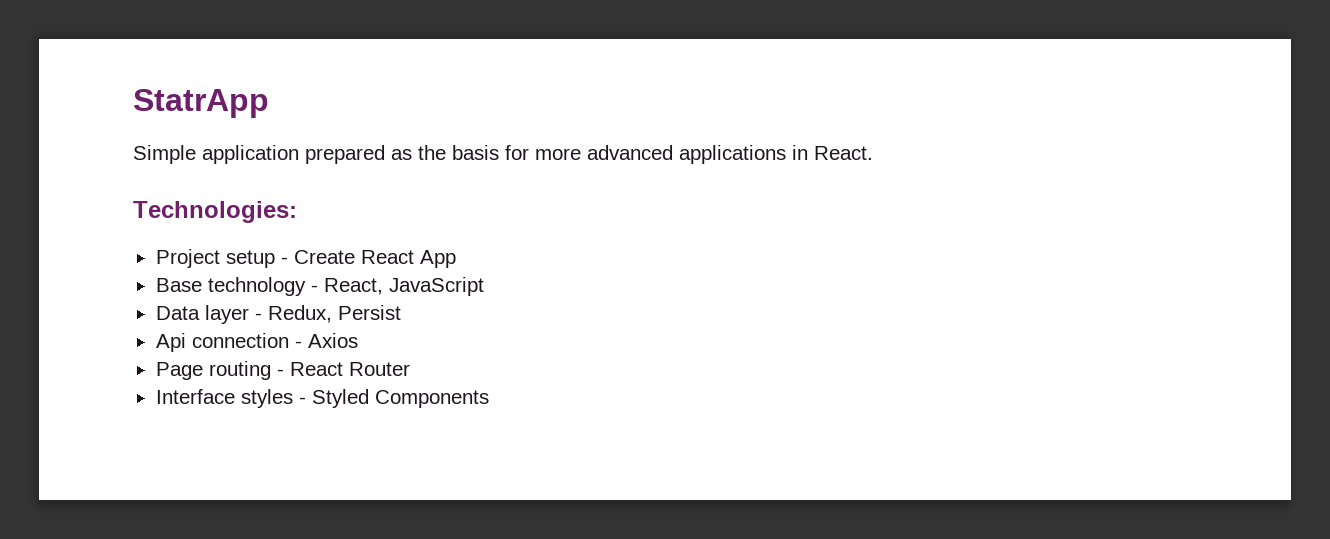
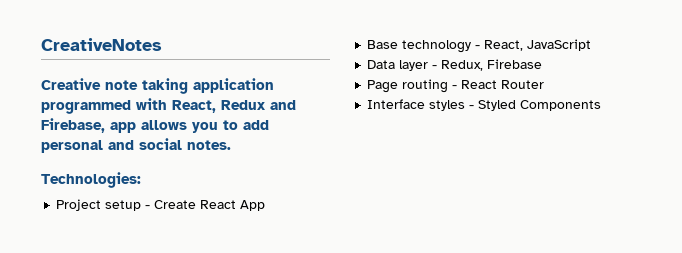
[133,89,269,118] [133,145,873,164] StatrApp // Simple application prepared as the basis for more advanced applications in React. -> [41,38,162,51] [41,78,274,94] [41,98,296,114] [41,118,269,133] [41,138,231,153] CreativeNotes // Creative note taking application programmed with React, Redux and Firebase, app allows you to add personal and social notes.
[337,305,401,320] [155,333,358,352] Persist // Api connection - Axios -> [487,59,543,69] Firebase

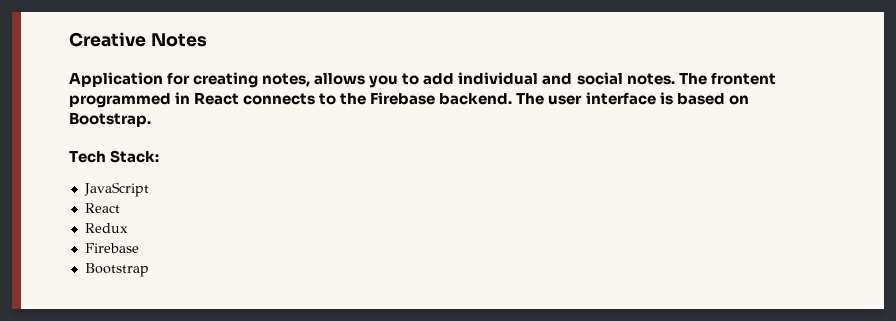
[41,38,162,51] [41,78,274,94] [41,98,296,114] [41,118,136,133] CreativeNotes // Creative note taking application programmed with React, Redux and Firebase, app -> [69,32,207,47] [69,72,311,88] Creative Notes // Application for creating notes,
[41,140,103,153] personal -> [458,72,539,85] individual
[41,172,141,188] [56,199,266,211] [367,39,592,53] [367,59,543,71] [367,79,545,93] [367,99,602,111] // Technologies: // Project setup - Create React App // Base technology - React, JavaScript // Data layer - Redux, Firebase // Page routing - React Router // Interface styles - Styled Components -> [678,72,776,85] [69,92,749,108] [69,112,151,127] [69,150,160,163] [83,182,149,197] [84,203,120,213] [84,223,128,233] [84,243,139,253] [84,263,149,277] The frontent programmed in React connects to the Firebase backend. The user interface is based on Bootstrap. // Tech Stack: // JavaScript // React // Redux // Firebase // Bootstrap

